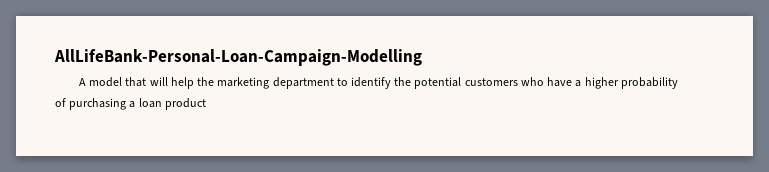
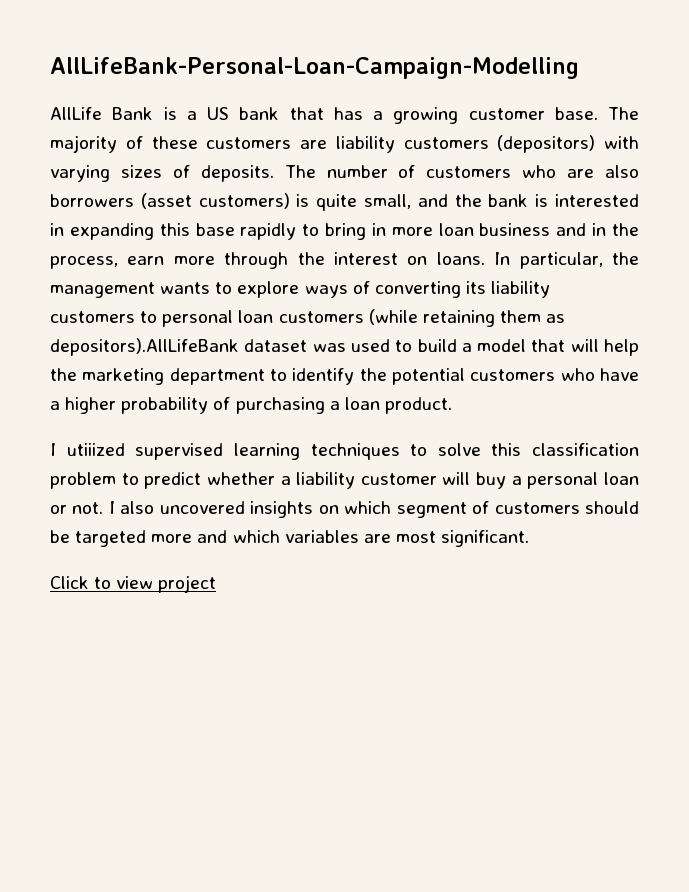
[78,78,86,86] A -> [50,107,639,124] [50,135,639,153] [50,165,639,182] [50,193,640,211] [50,223,639,240] [50,252,639,269] [50,281,551,298] [50,309,566,327] [50,338,472,356] AllLife Bank is a US bank that has a growing customer base. The majority of these customers are liability customers (depositors) with varying sizes of deposits. The number of customers who are also borrowers (asset customers) is quite small, and the bank is interested in expanding this base rapidly to bring in more loan business and in the process, earn more through the interest on loans. In particular, the management wants to explore ways of converting its liability customers to personal loan customers (while retaining them as depositors).AllLifeBank dataset was used to build a
[164,98,206,110] product -> [384,397,452,414] [50,443,639,460] [50,472,639,489] [50,501,639,518] [50,530,530,547] [50,575,217,593] product. // I utiiized supervised learning techniques to solve this classification problem to predict whether a liability customer will buy a personal loan or not. I also uncovered insights on which segment of customers should be targeted more and which variables are most significant. // Click to view project

